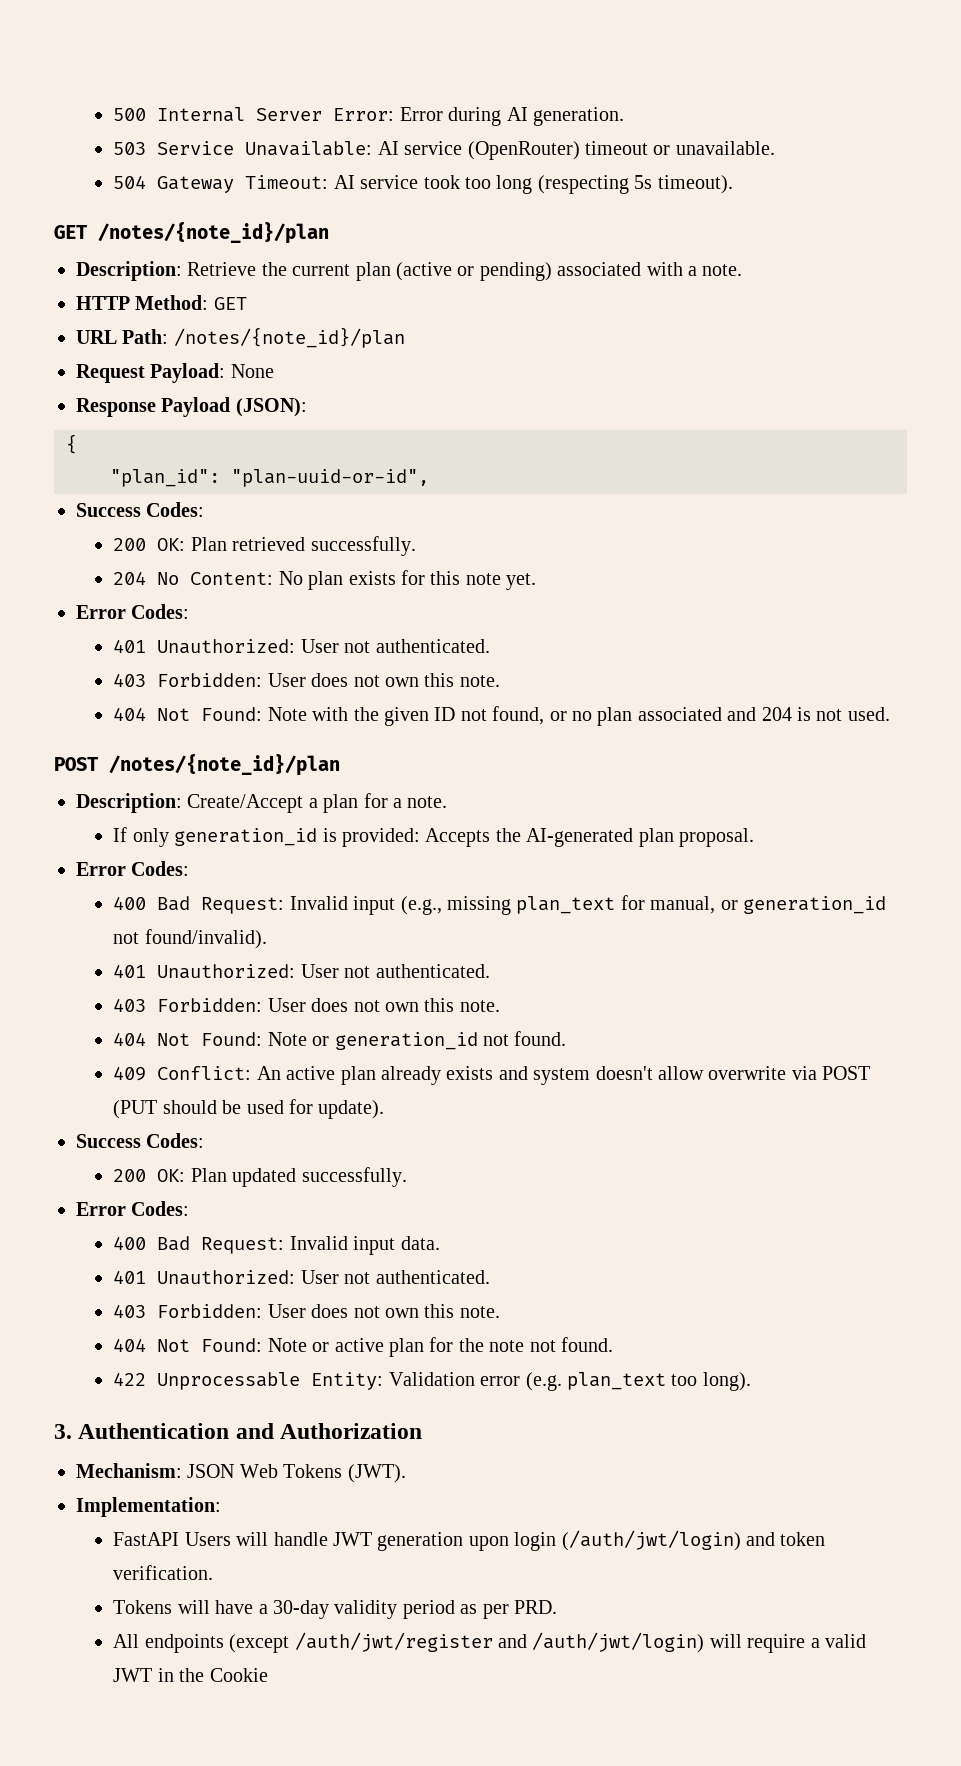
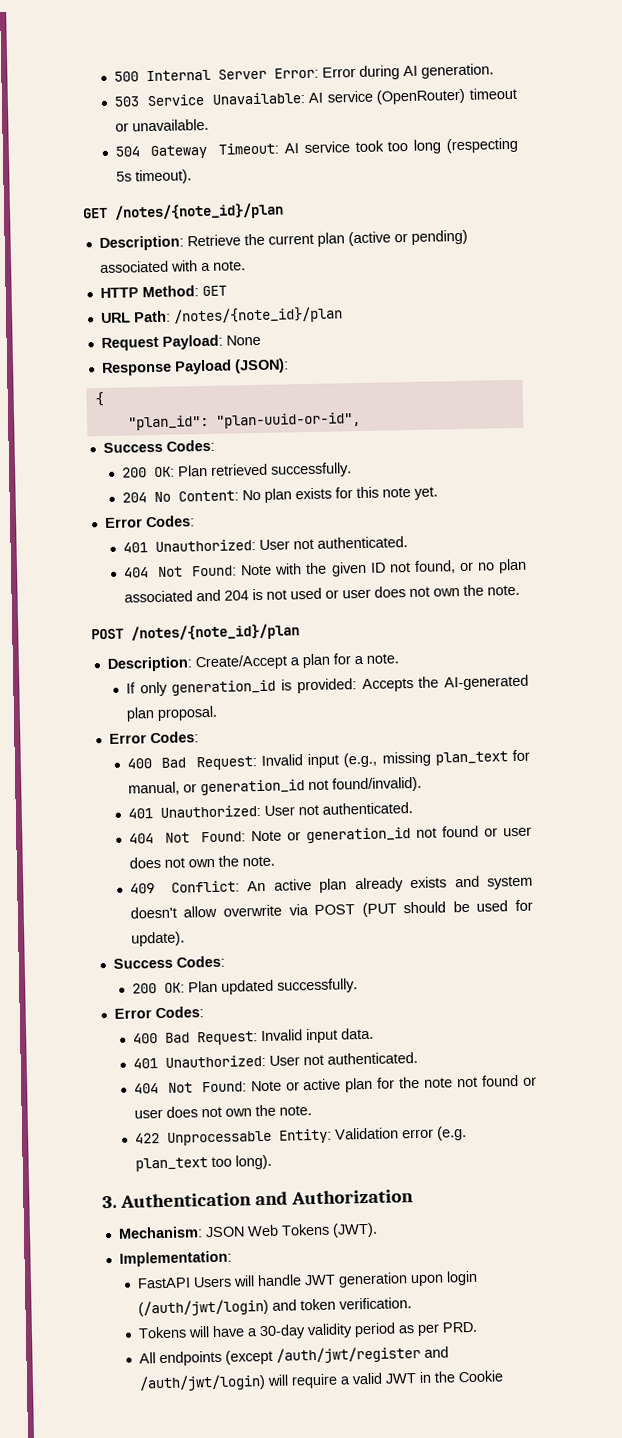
[113,673,500,687] // 403 Forbidden: User does not own this note. -> (408, 542) none
[847,707,890,721] used. -> [289,584,520,600] used or user does not own the note.
[113,998,500,1012] // 403 Forbidden: User does not own this note. -> (413, 808) none
[514,1031,567,1046] found. -> [441,825,532,838] [128,855,275,869] found or user does not own the note.
[113,1304,500,1318] // 403 Forbidden: User does not own this note. -> (418, 1058) none
[560,1337,613,1352] found. -> [482,1075,537,1087] [133,1104,312,1119] found or user does not own the note.

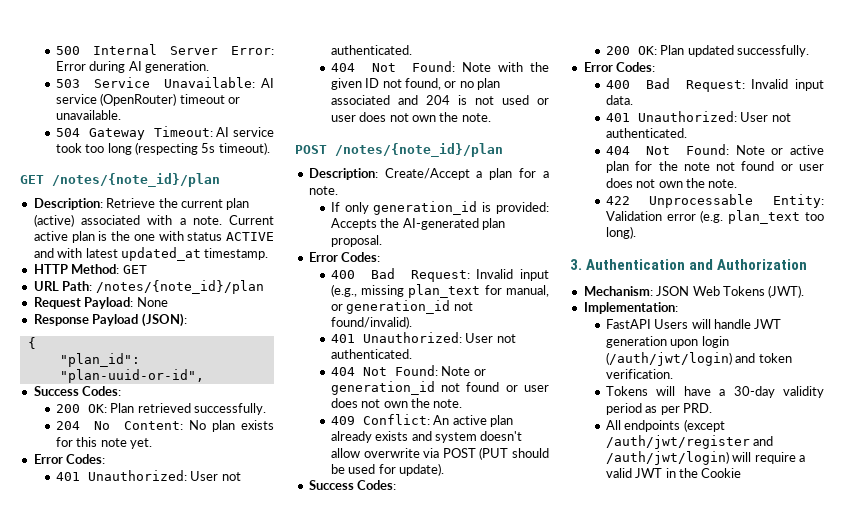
[347,229,468,247] (active or pending) -> [33,214,74,227] (active)
(246, 265) none -> [229,215,274,225] [33,231,274,243] [33,247,269,261] Current active plan is the one with status ACTIVE and with latest updated_at timestamp.

